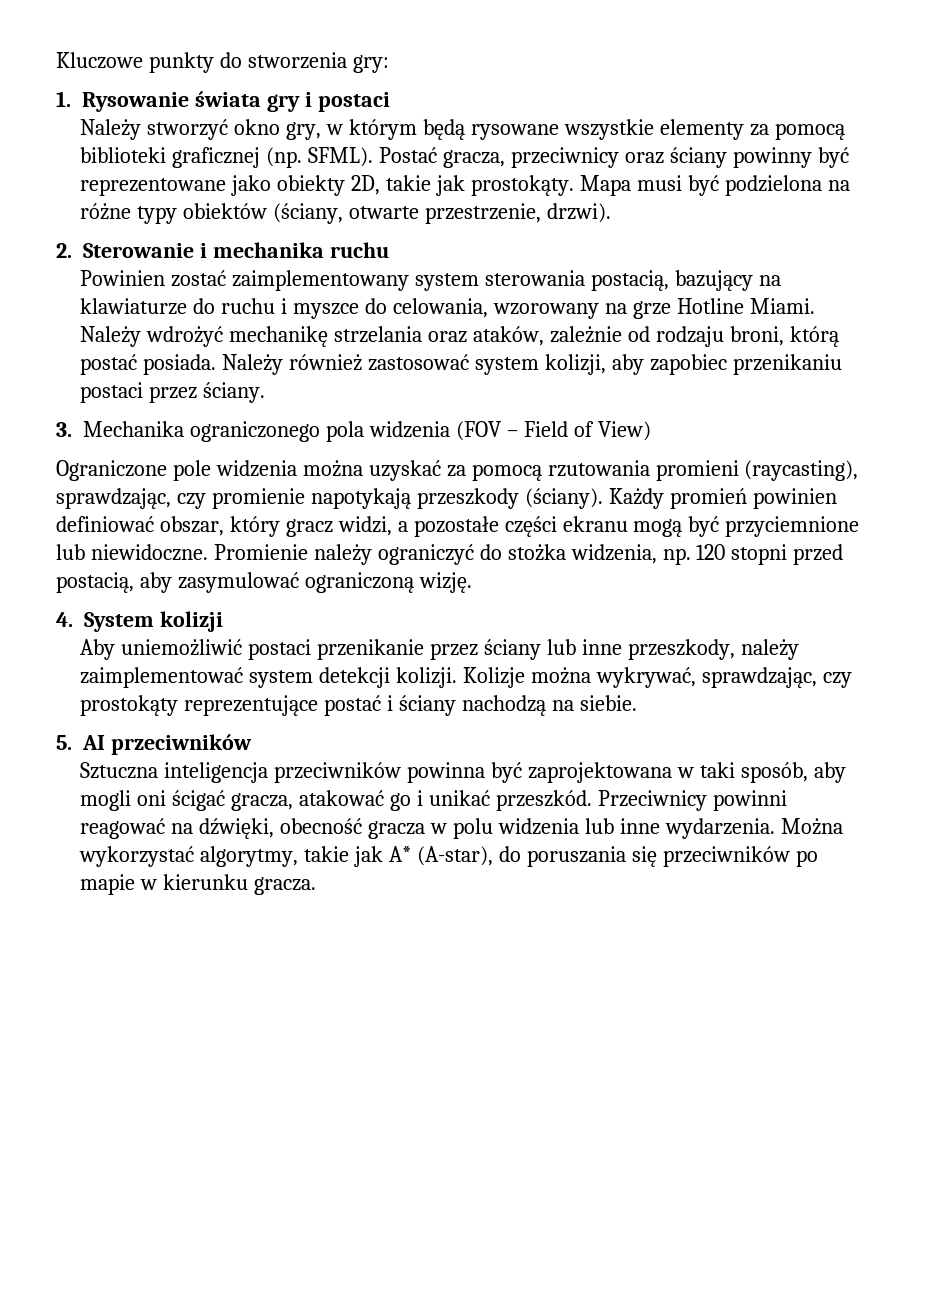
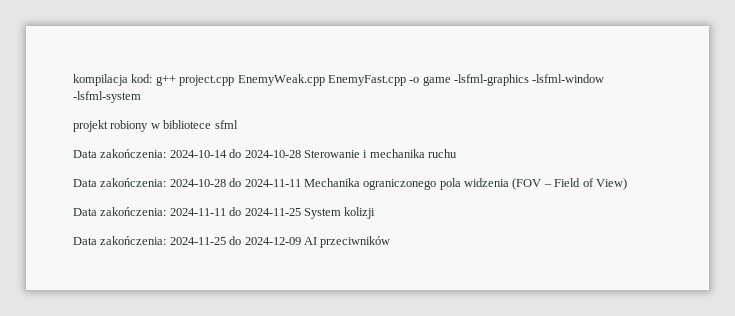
[56,52,389,73] [56,91,390,112] [80,119,845,140] [80,147,849,168] [80,175,850,196] [80,203,612,224] [56,242,389,258] [80,270,781,291] [80,298,815,319] [80,326,839,347] [80,354,842,375] [80,382,266,403] [56,422,72,437] Kluczowe punkty do stworzenia gry: // 1. Rysowanie świata gry i postaci // Należy stworzyć okno gry, w którym będą rysowane wszystkie elementy za pomocą biblioteki graficznej (np. SFML). Postać gracza, przeciwnicy oraz ściany powinny być reprezentowane jako obiekty 2D, takie jak prostokąty. Mapa musi być podzielona na różne typy obiektów (ściany, otwarte przestrzenie, drzwi). // 2. Sterowanie i mechanika ruchu // Powinien zostać zaimplementowany system sterowania postacią, bazujący na klawiaturze do ruchu i myszce do celowania, wzorowany na grze Hotline Miami. Należy wdrożyć mechanikę strzelania oraz ataków, zależnie od rodzaju broni, którą postać posiada. Należy również zastosować system kolizji, aby zapobiec przenikaniu postaci przez ściany. // 3. -> [73,74,605,86] [73,91,141,103] [73,120,238,132] [73,149,457,158] [73,178,301,187] kompilacja kod: g++ project.cpp EnemyWeak.cpp EnemyFast.cpp -o game -lsfml-graphics -lsfml-window -lsfml-system // projekt robiony w bibliotece sfml // Data zakończenia: 2024-10-14 do 2024-10-28 Sterowanie i mechanika ruchu // Data zakończenia: 2024-10-28 do 2024-11-11
[56,460,859,481] [56,488,837,509] [56,516,860,537] [56,544,844,565] [56,572,472,593] [56,611,223,632] [80,639,799,660] [80,667,852,688] [80,695,637,716] [56,734,252,755] [80,762,846,783] [80,790,787,811] [80,818,843,839] [79,846,818,867] [80,874,317,895] Ograniczone pole widzenia można uzyskać za pomocą rzutowania promieni (raycasting), sprawdzając, czy promienie napotykają przeszkody (ściany). Każdy promień powinien definiować obszar, który gracz widzi, a pozostałe części ekranu mogą być przyciemnione lub niewidoczne. Promienie należy ograniczyć do stożka widzenia, np. 120 stopni przed postacią, aby zasymulować ograniczoną wizję. // 4. System kolizji // Aby uniemożliwić postaci przenikanie przez ściany lub inne przeszkody, należy zaimplementować system detekcji kolizji. Kolizje można wykrywać, sprawdzając, czy prostokąty reprezentujące postać i ściany nachodzą na siebie. // 5. AI przeciwników // Sztuczna inteligencja przeciwników powinna być zaprojektowana w taki sposób, aby mogli oni ścigać gracza, atakować go i unikać przeszkód. Przeciwnicy powinni reagować na dźwięki, obecność gracza w polu widzenia lub inne wydarzenia. Można wykorzystać algorytmy, takie jak A* (A-star), do poruszania się przeciwników po mapie w kierunku gracza. -> [73,207,376,219] [73,236,391,248] Data zakończenia: 2024-11-11 do 2024-11-25 System kolizji // Data zakończenia: 2024-11-25 do 2024-12-09 AI przeciwników

